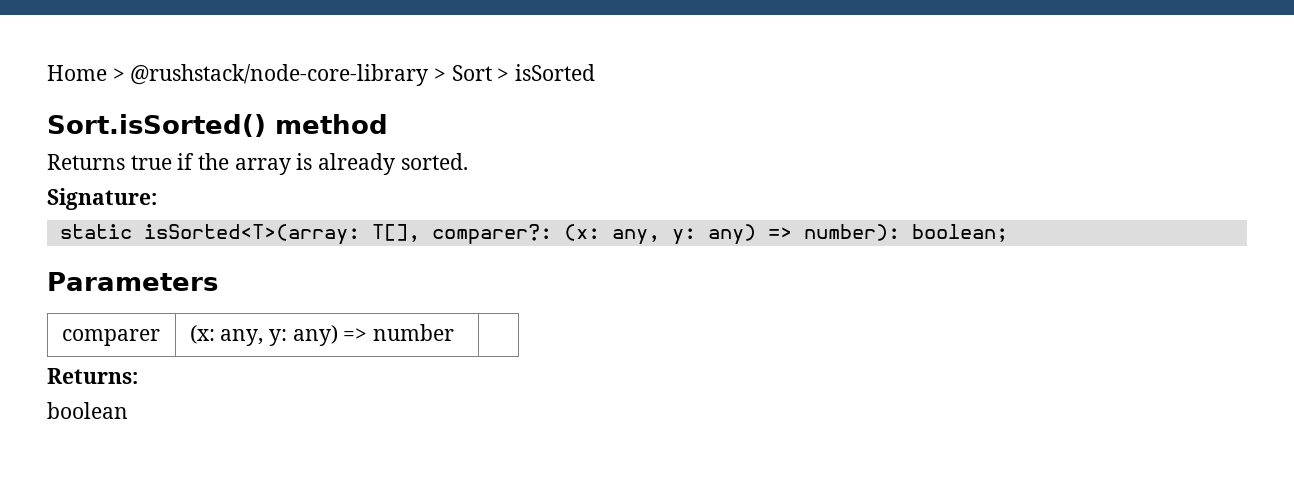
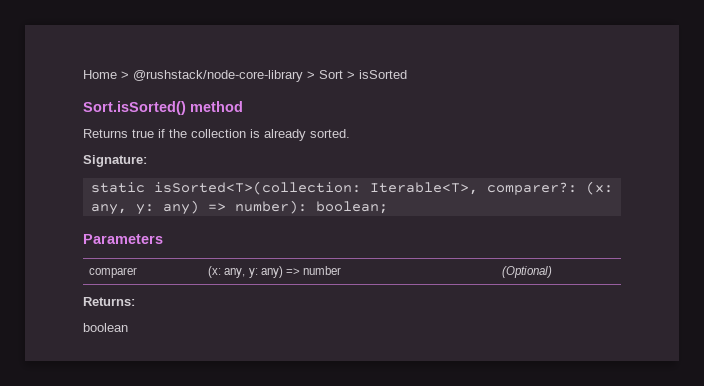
[234,158,291,175] array -> [191,129,246,138] collection
[143,224,420,245] isSorted<T>(array: T[], -> [153,181,478,195] isSorted<T>(collection: Iterable<T>,
(455, 332) none -> [502,266,553,278] (Optional)

